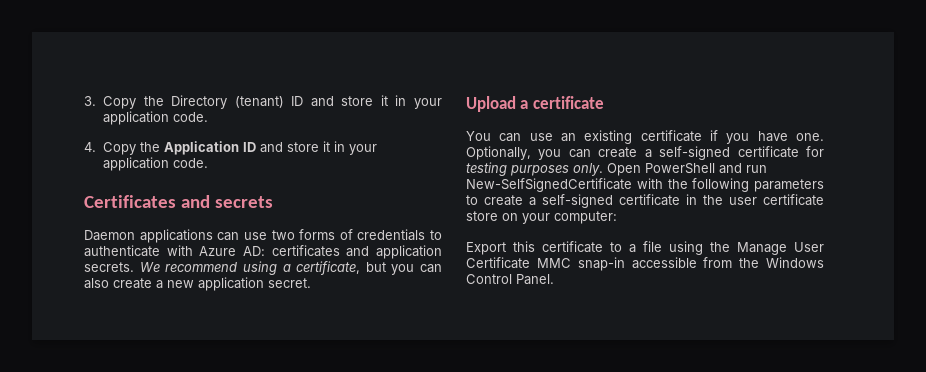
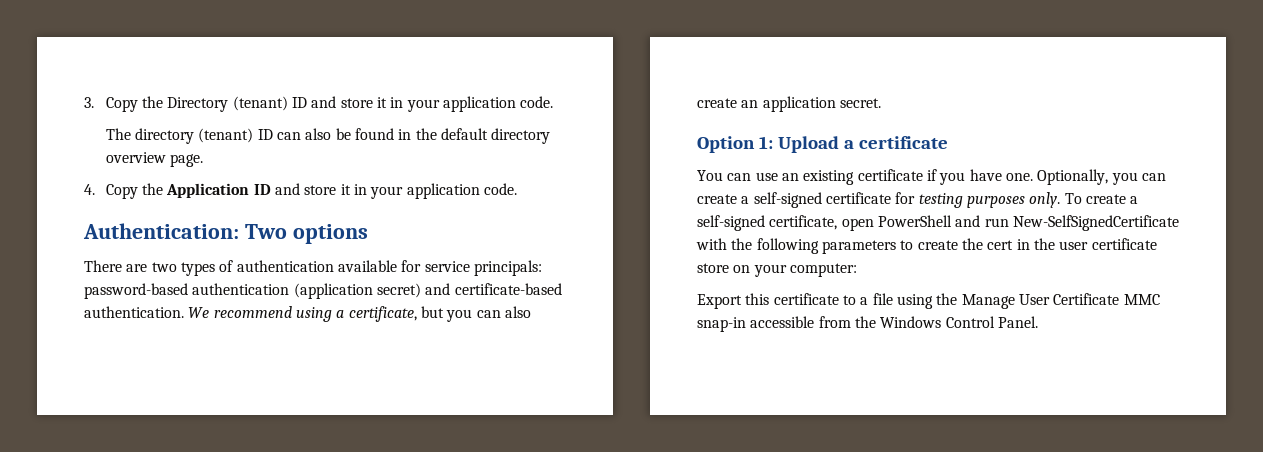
(209, 117) none -> [105,128,551,144] [105,152,203,167] // The directory (tenant) ID can also be found in the default directory overview page.
[84,195,273,208] [84,229,442,243] [84,245,442,259] [84,262,134,272] Certificates and secrets // Daemon applications can use two forms of credentials to authenticate with Azure AD: certificates and application secrets. -> [83,223,368,244] [84,260,542,276] [84,283,562,299] [84,306,184,318] Authentication: Two options // There are two types of authentication available for service principals: password-based authentication (application secret) and certificate-based authentication.
[156,280,194,289] a new -> [741,100,759,108] an
(311, 283) none -> [697,136,773,153] Option 1:
[607,163,641,176] Open -> [1064,193,1139,204] [697,215,874,231] To create a self-signed certificate, open
[529,194,680,208] a self-signed certificate -> [961,238,1014,250] the cert

